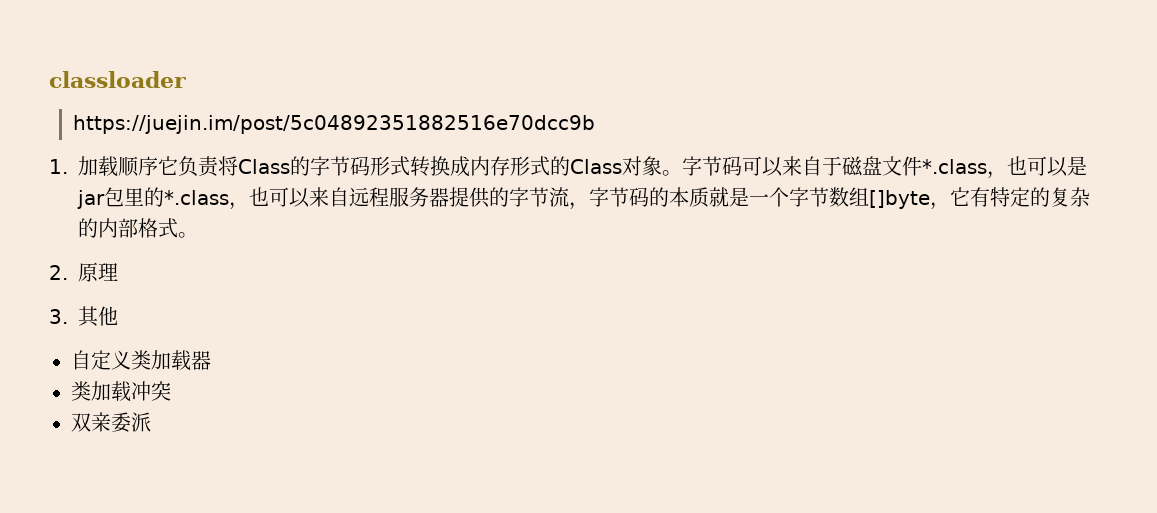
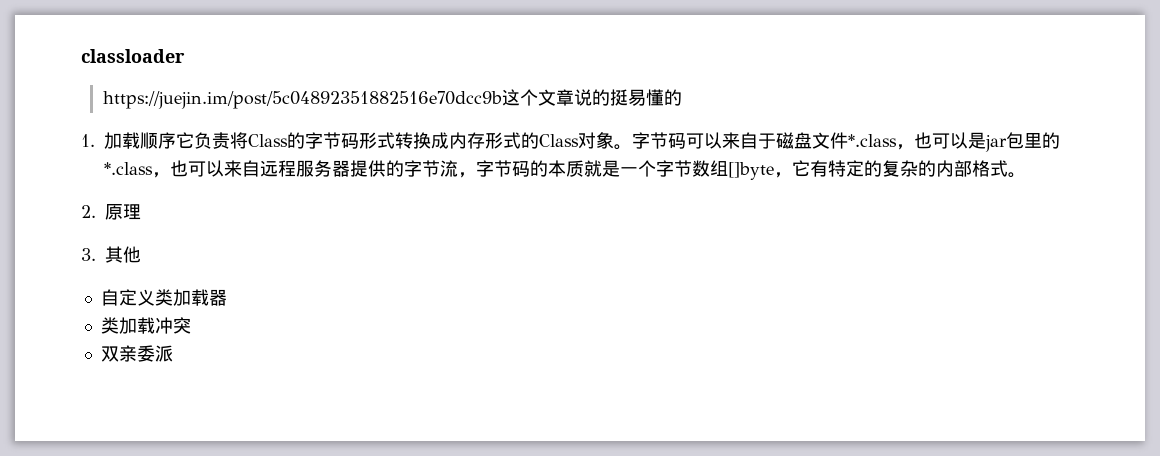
(595, 124) none -> [501,89,682,106] 这个文章说的挺易懂的

